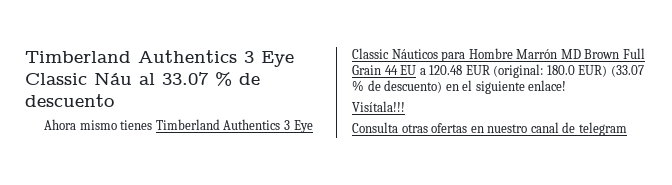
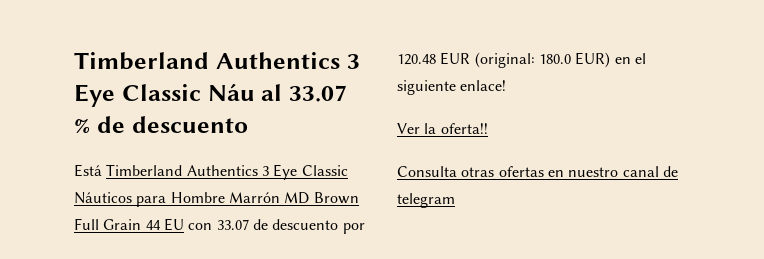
[44,119,153,130] Ahora mismo tienes -> [74,164,102,177] Está
[419,68,426,75] a -> [188,219,365,234] con 33.07 de descuento por
[610,65,644,77] [352,80,443,93] (33.07 % de descuento) -> (611, 60) none
[352,101,405,112] Visítala!!! -> [397,123,488,134] Ver la oferta!!

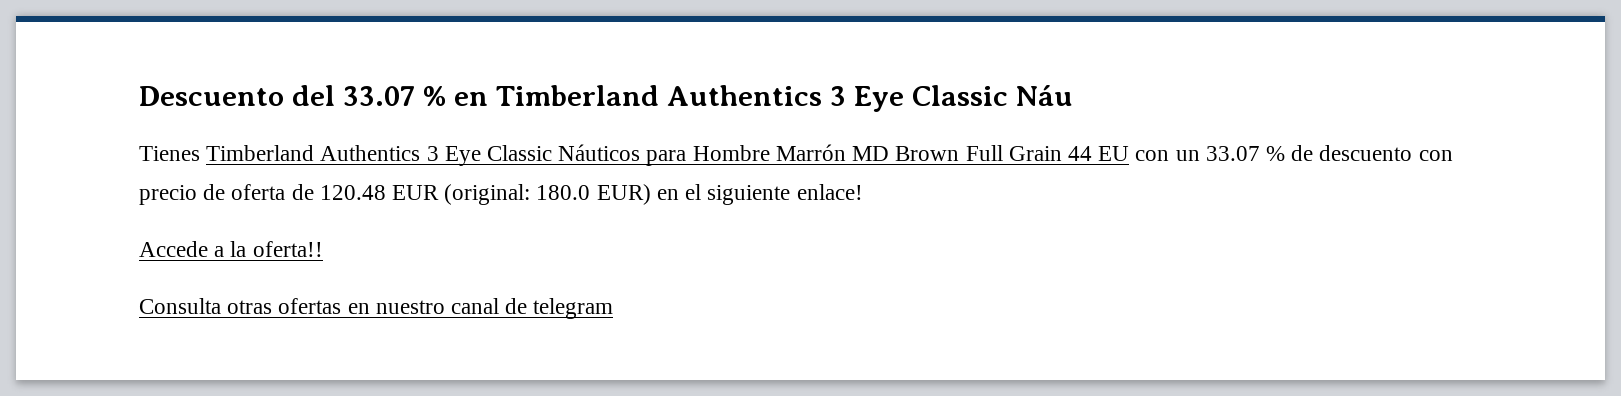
(74, 61) none -> [139,85,488,106] Descuento del 33.07 % en
[261,84,347,102] [74,116,248,133] [74,164,102,177] al 33.07 % de descuento // Está -> [139,146,200,161] // Tienes
[216,219,365,234] 33.07 de descuento por -> [1175,145,1453,161] [139,184,314,205] un 33.07 % de descuento con precio de oferta de
[397,123,420,134] Ver -> [139,241,225,257] Accede a

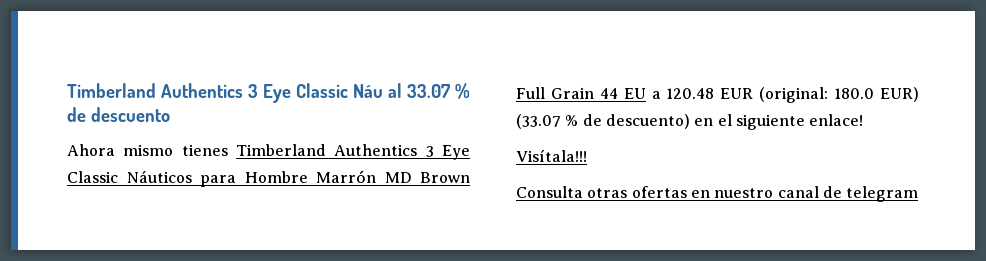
[139,85,488,106] Descuento del 33.07 % en -> (67, 90) none
[139,146,200,161] // Tienes -> [387,83,470,99] [67,107,170,122] [67,144,228,156] al 33.07 % de descuento // Ahora mismo tienes
[1135,145,1453,161] [139,184,314,205] con un 33.07 % de descuento con precio de oferta de -> [651,91,661,99] a
(651, 194) none -> [516,114,690,129] (33.07 % de descuento)
[139,241,323,257] Accede a la oferta!! -> [516,149,587,162] Visítala!!!

